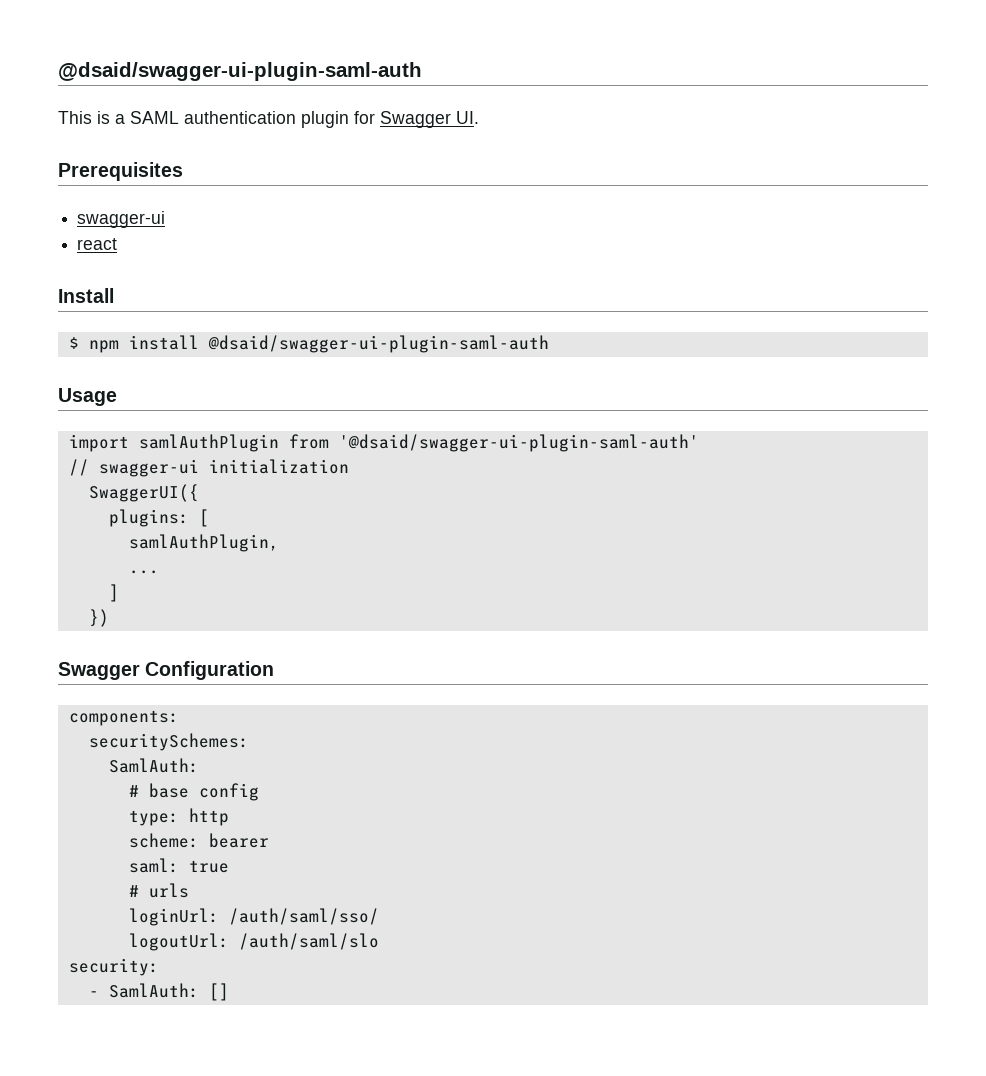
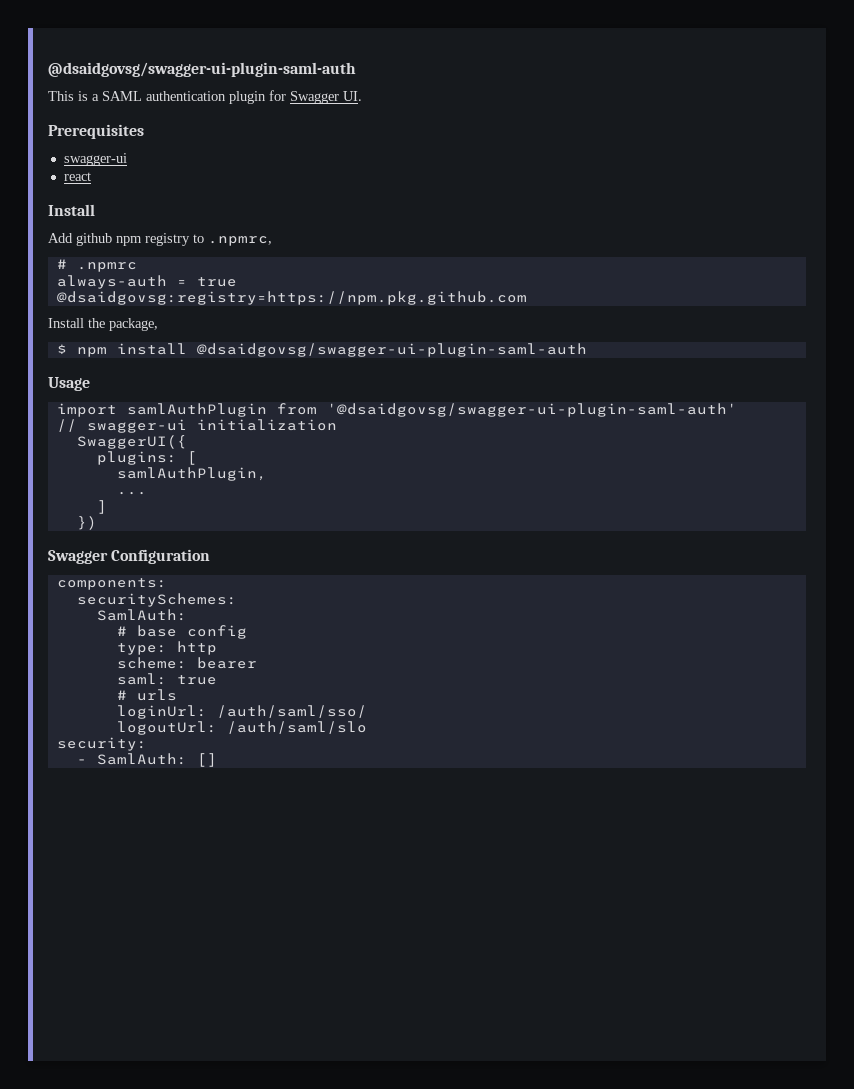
[58,62,422,81] @dsaid/swagger-ui-plugin-saml-auth -> [48,62,356,77] @dsaidgovsg/swagger-ui-plugin-saml-auth
(114, 295) none -> [48,233,272,246] [56,259,137,272] [56,275,237,289] [56,291,527,305] [48,318,158,331] // Add github npm registry to .npmrc, // # .npmrc // always-auth = true // @dsaidgovsg:registry=https://npm.pkg.github.com // Install the package,
[207,335,549,353] @dsaid/swagger-ui-plugin-saml-auth -> [196,343,587,357] @dsaidgovsg/swagger-ui-plugin-saml-auth
[338,434,699,452] '@dsaid/swagger-ui-plugin-saml-auth' -> [326,403,737,417] '@dsaidgovsg/swagger-ui-plugin-saml-auth'

